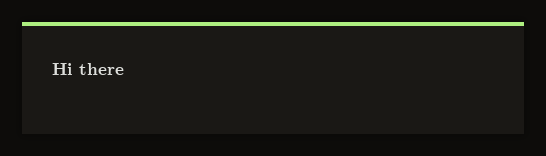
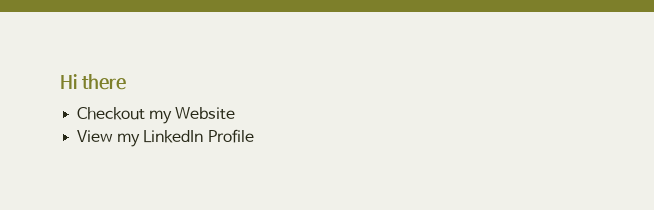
(124, 69) none -> [77,107,236,124] [77,129,254,147] // Checkout my Website // View my LinkedIn Profile

